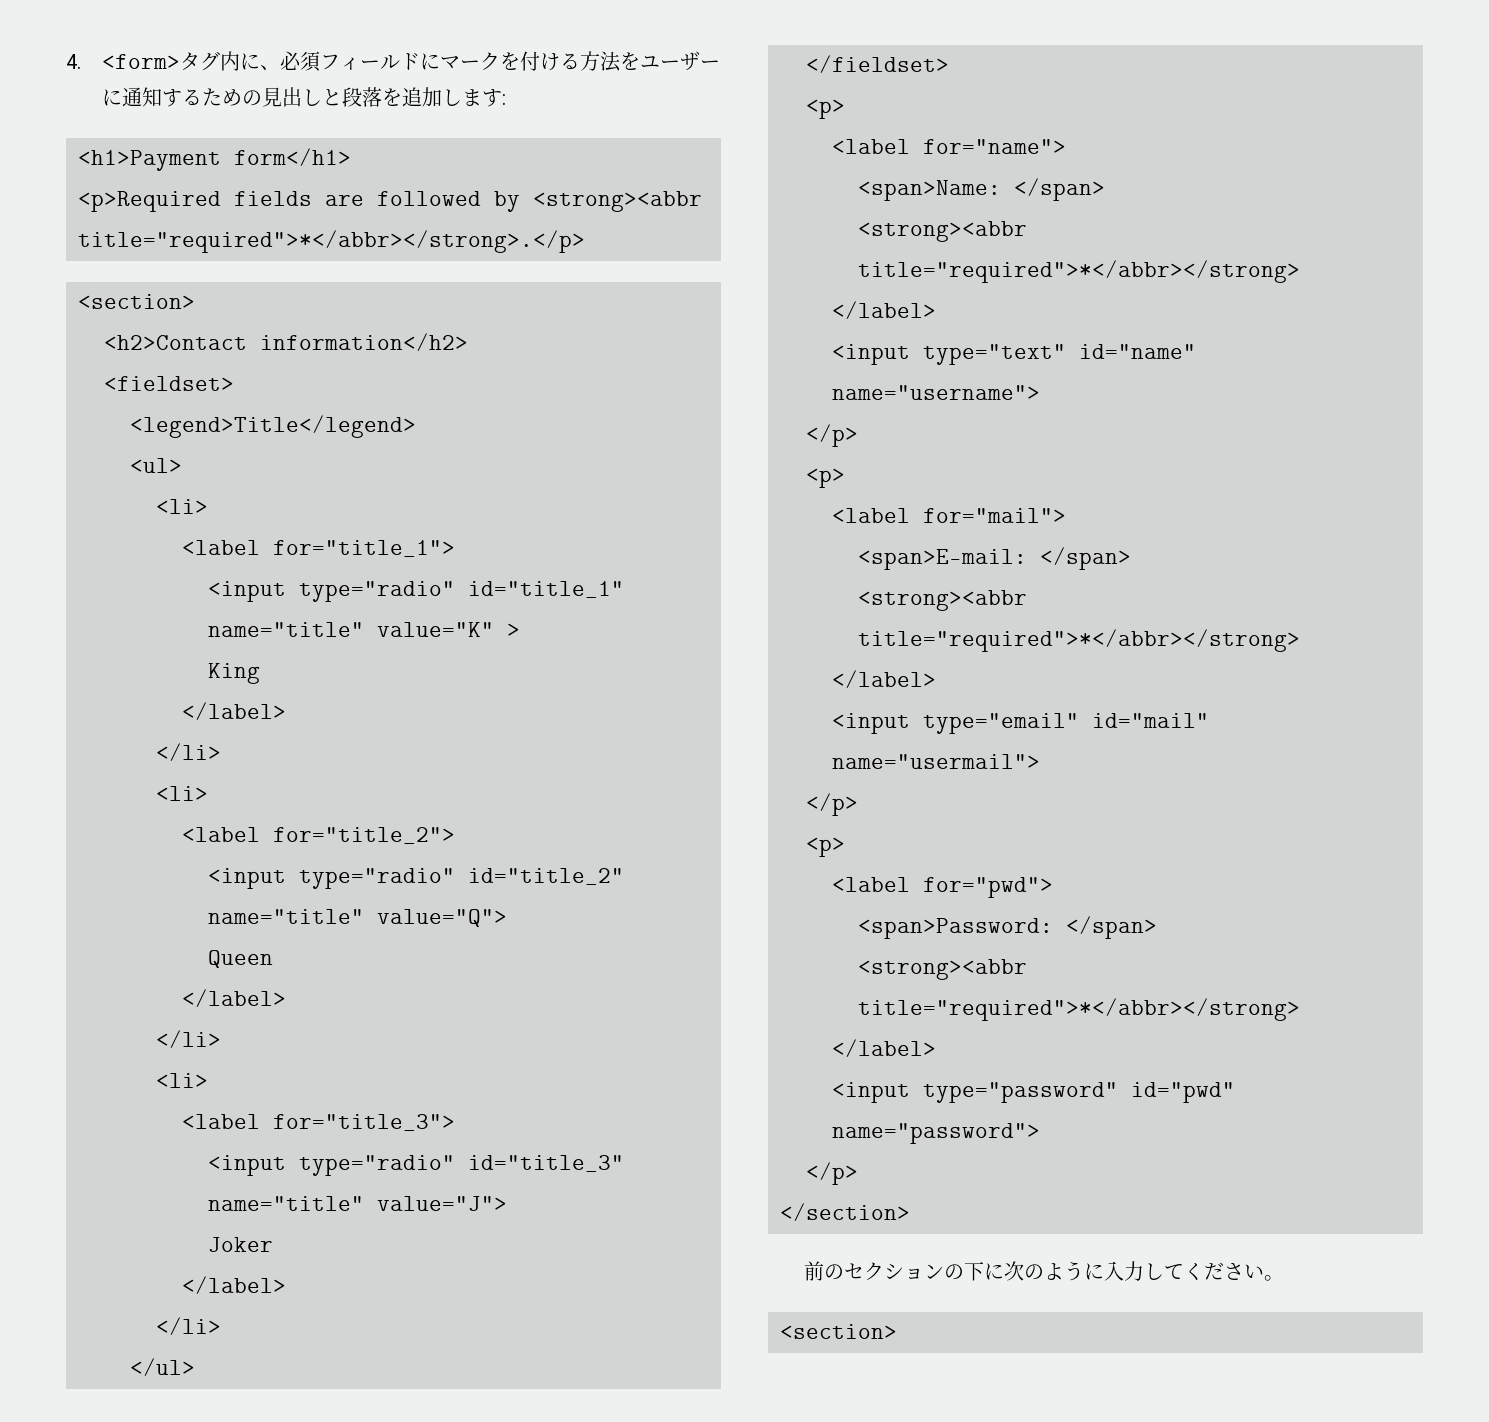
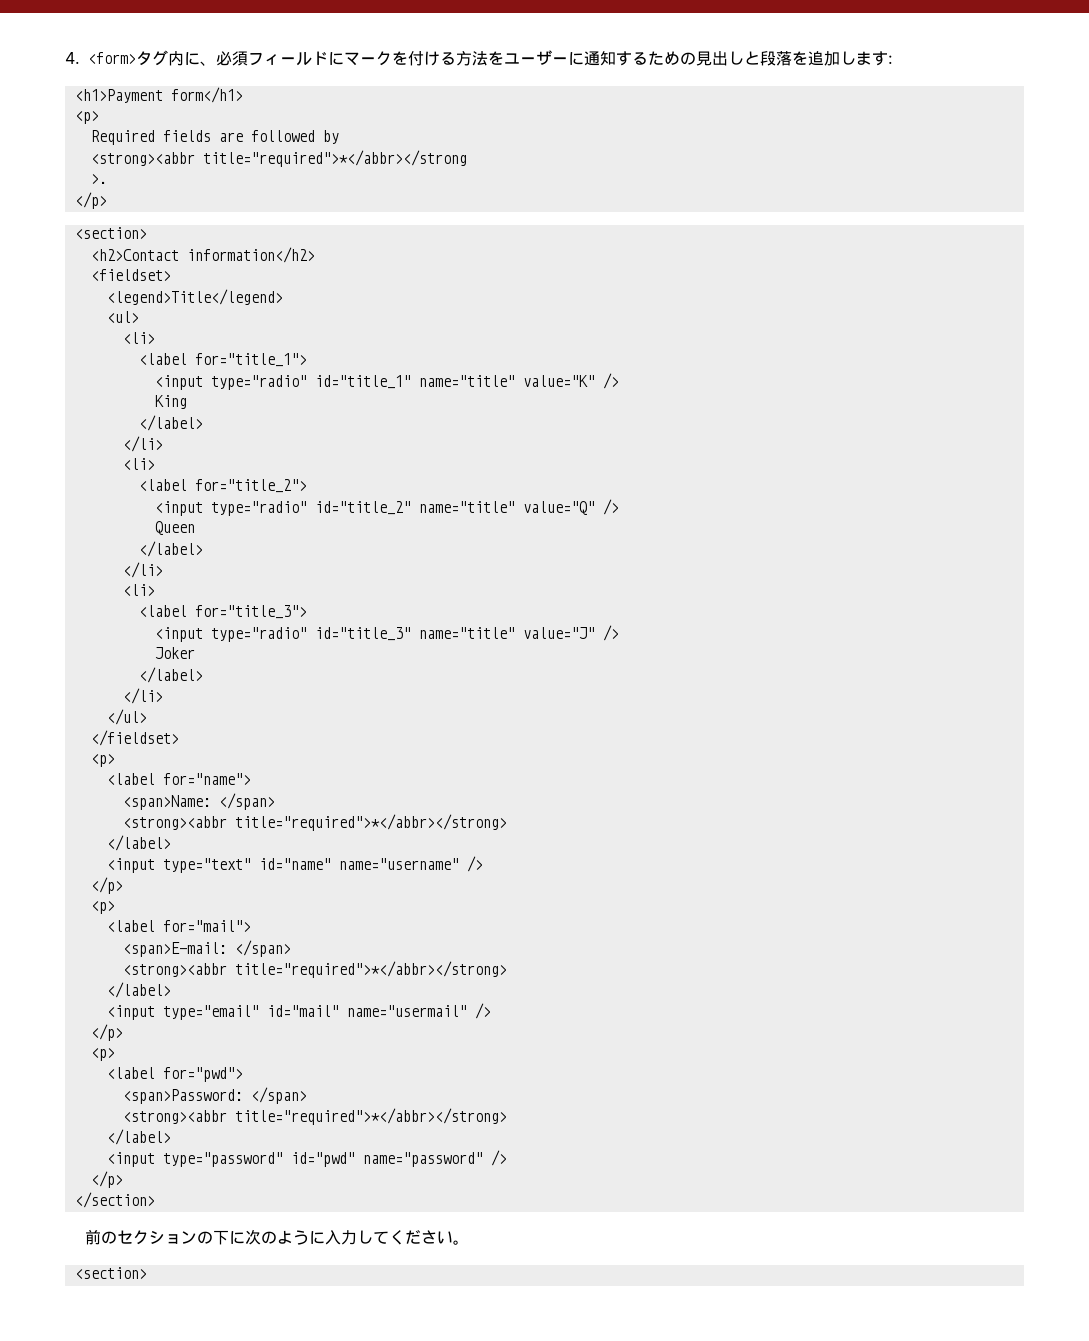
[78,191,221,212] <p>Required -> [74,111,99,124] [90,130,155,145] <p> // Required
[533,191,702,212] [78,230,585,253] <strong><abbr title="required">*</abbr></strong>.</p> -> [90,150,467,167] [90,174,107,184] [74,192,107,209] // <strong><abbr title="required">*</abbr></strong // >. // </p>
[507,623,520,637] > -> [602,373,619,389] />
[377,909,507,928] value="Q"> -> [522,499,619,515] value="Q" />
[377,1196,507,1211] value="J"> -> [522,625,619,641] value="J" />
[832,385,1040,400] name="username"> -> [338,856,483,872] name="username" />
[832,754,1040,769] name="usermail"> -> [346,1003,491,1019] name="usermail" />
[832,1123,1040,1144] name="password"> -> [362,1150,507,1167] name="password" />

